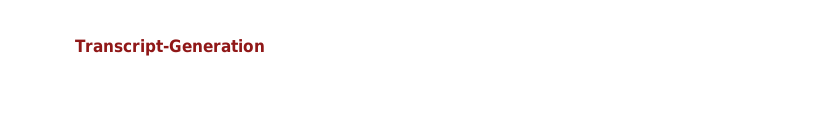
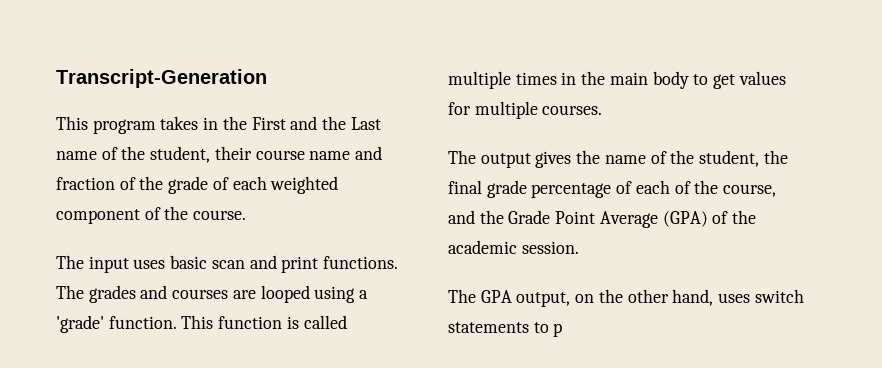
(265, 47) none -> [56,116,381,134] [56,146,383,163] [56,176,339,194] [56,206,247,224] [56,255,399,273] [56,285,369,303] [56,315,347,333] [448,71,786,89] [448,101,603,119] [448,150,788,168] [448,180,777,198] [448,210,757,228] [448,240,579,254] [448,289,804,307] [448,322,563,337] // This program takes in the First and the Last name of the student, their course name and fraction of the grade of each weighted component of the course. // The input uses basic scan and print functions. The grades and courses are looped using a 'grade' function. This function is called multiple times in the main body to get values for multiple courses. // The output gives the name of the student, the final grade percentage of each of the course, and the Grade Point Average (GPA) of the academic session. // The GPA output, on the other hand, uses switch statements to p

